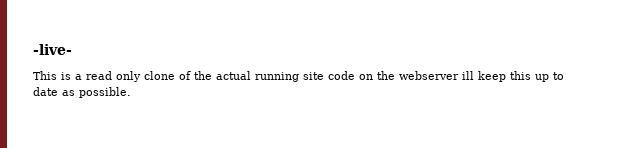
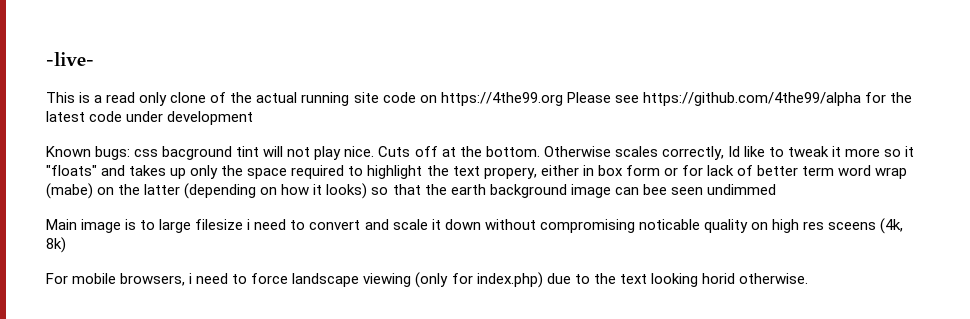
[377,71,564,82] [33,87,131,98] the webserver ill keep this up to date as possible. -> [440,92,912,106] [46,111,254,125] [46,146,915,160] [46,165,908,179] [46,183,776,199] [46,218,904,234] [46,237,66,253] [46,272,808,288] https://4the99.org Please see https://github.com/4the99/alpha for the latest code under development // Known bugs: css bacground tint will not play nice. Cuts off at the bottom. Otherwise scales correctly, Id like to tweak it more so it "floats" and takes up only the space required to highlight the text propery, either in box form or for lack of better term word wrap (mabe) on the latter (depending on how it looks) so that the earth background image can bee seen undimmed // Main image is to large filesize i need to convert and scale it down without compromising noticable quality on high res sceens (4k, 8k) // For mobile browsers, i need to force landscape viewing (only for index.php) due to the text looking horid otherwise.

